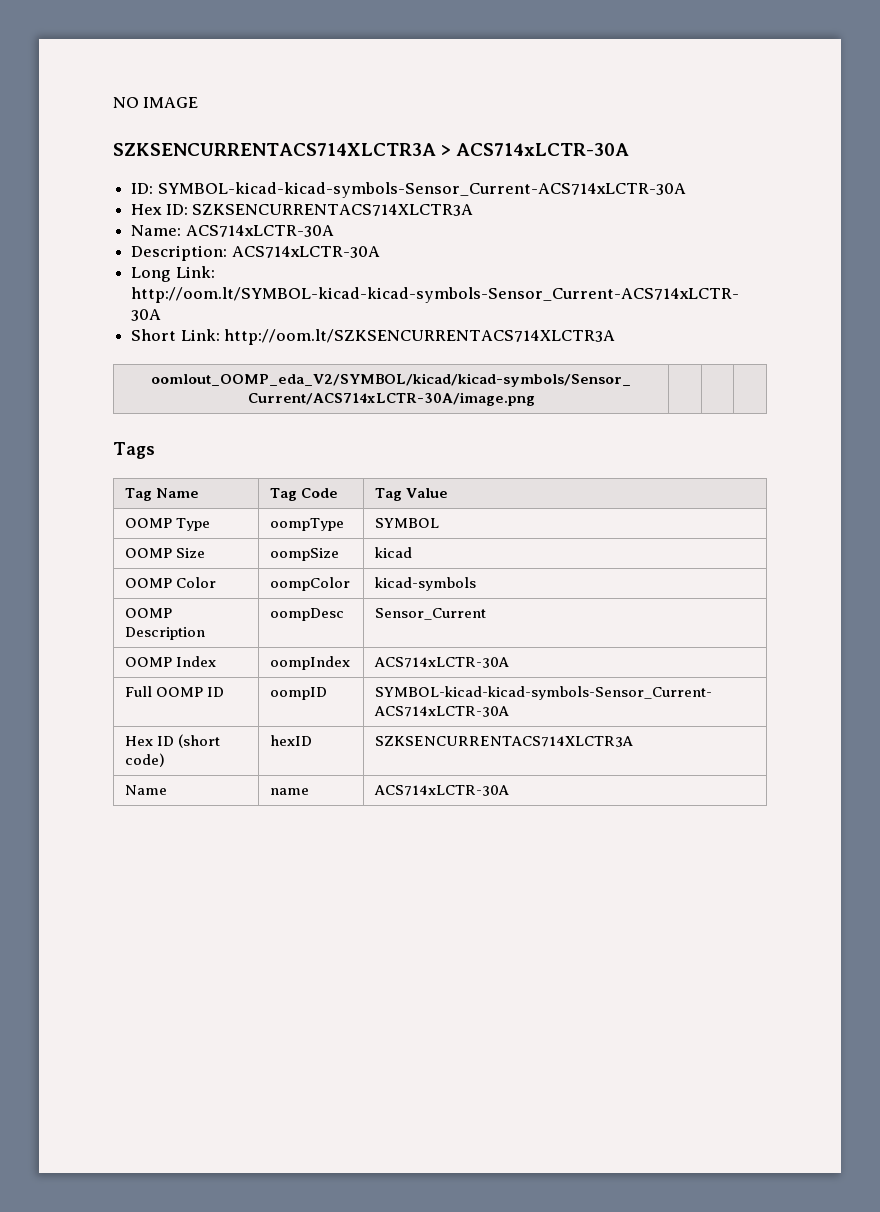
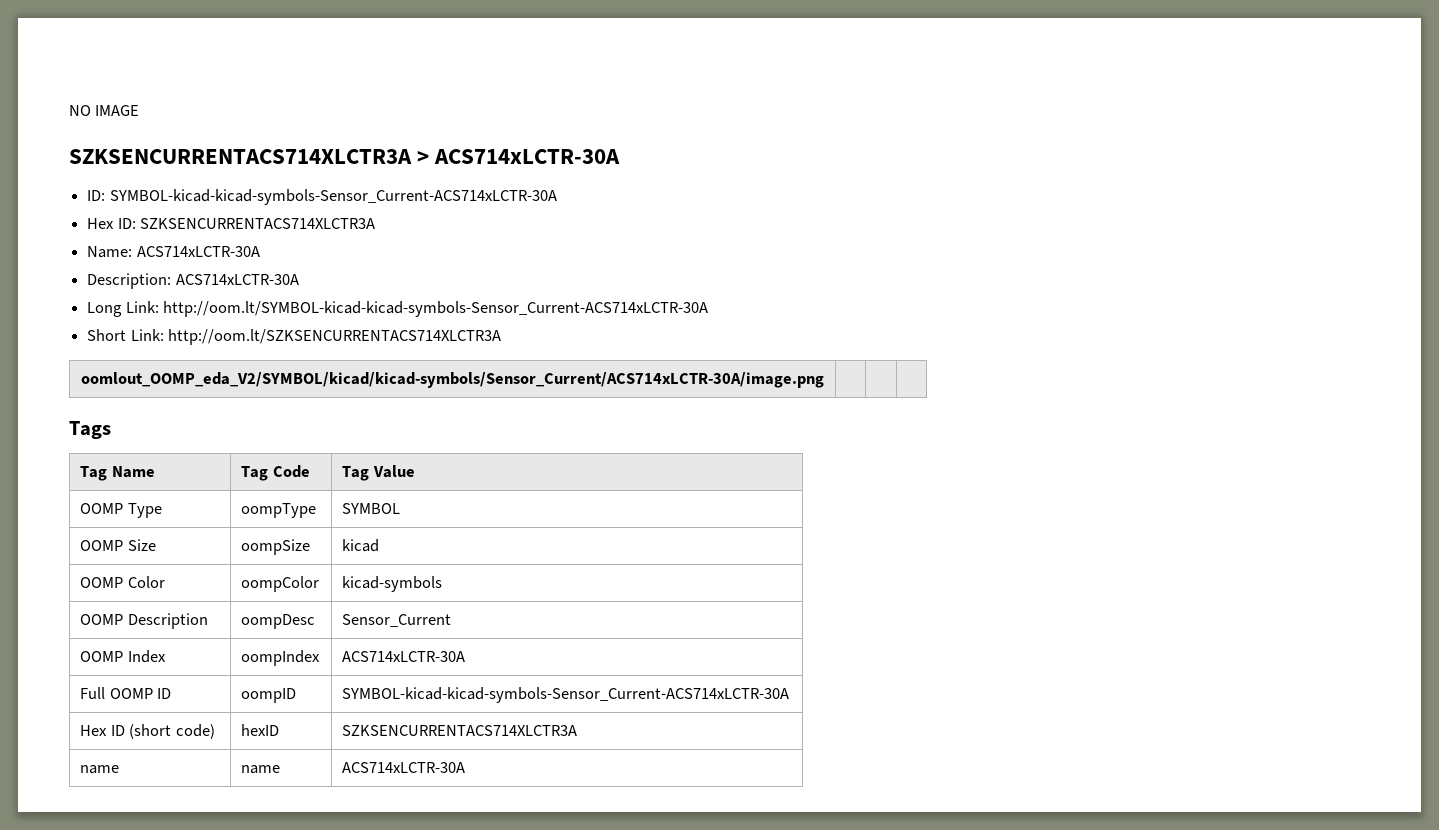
[125,785,168,795] Name -> [80,765,120,774] name

